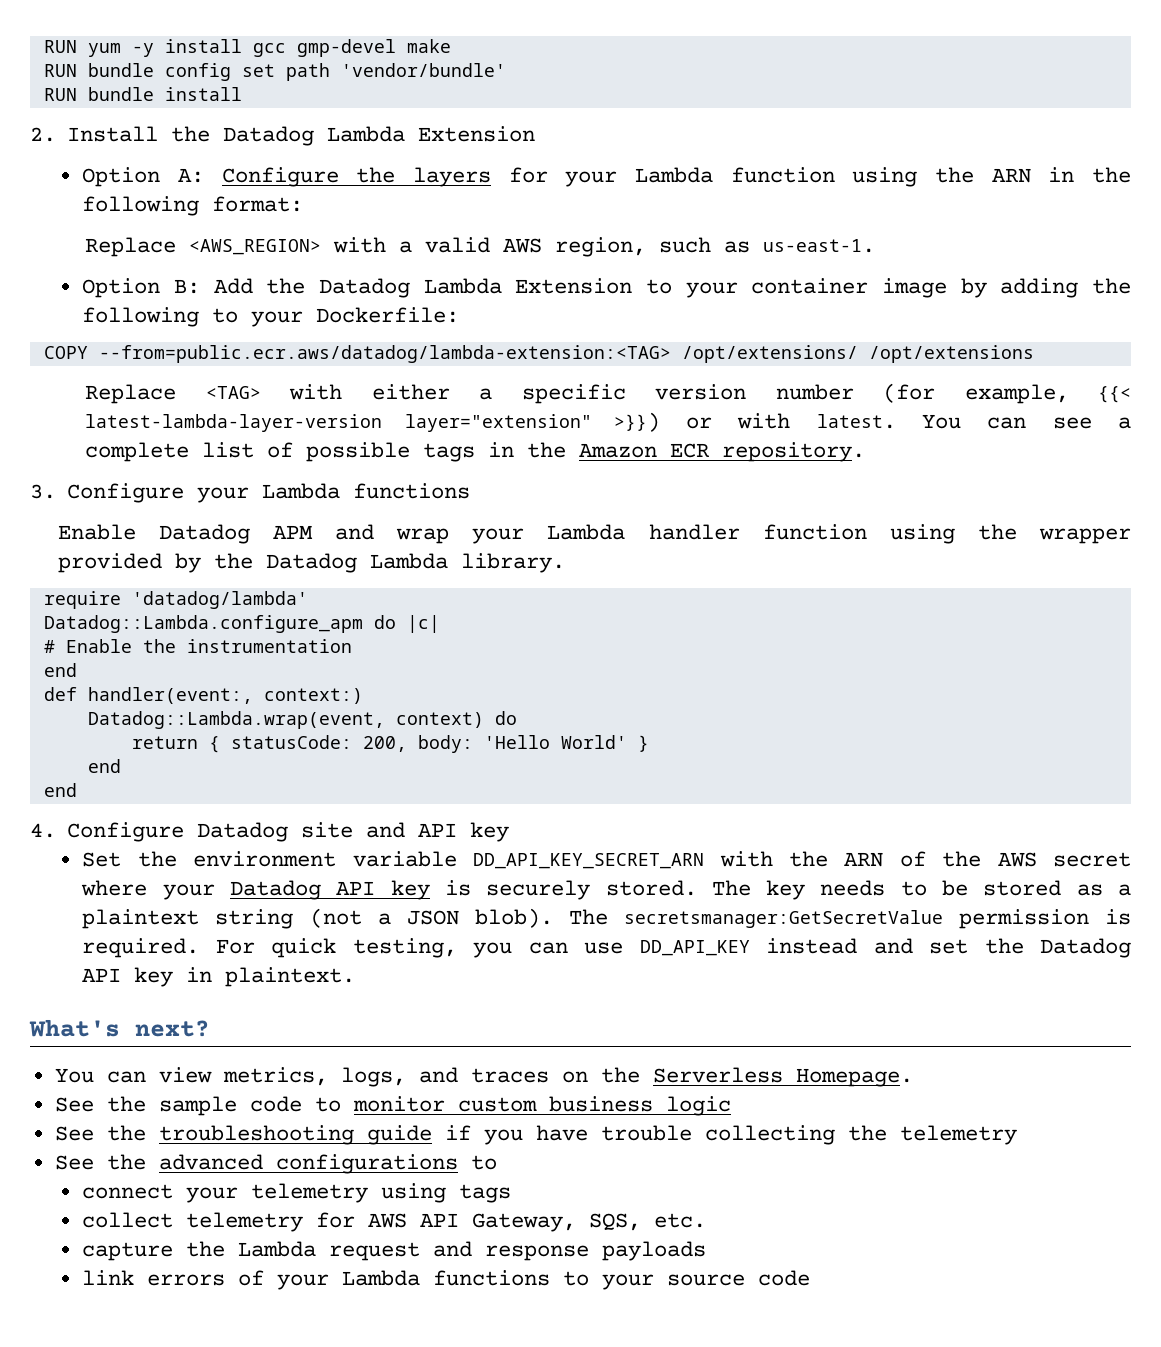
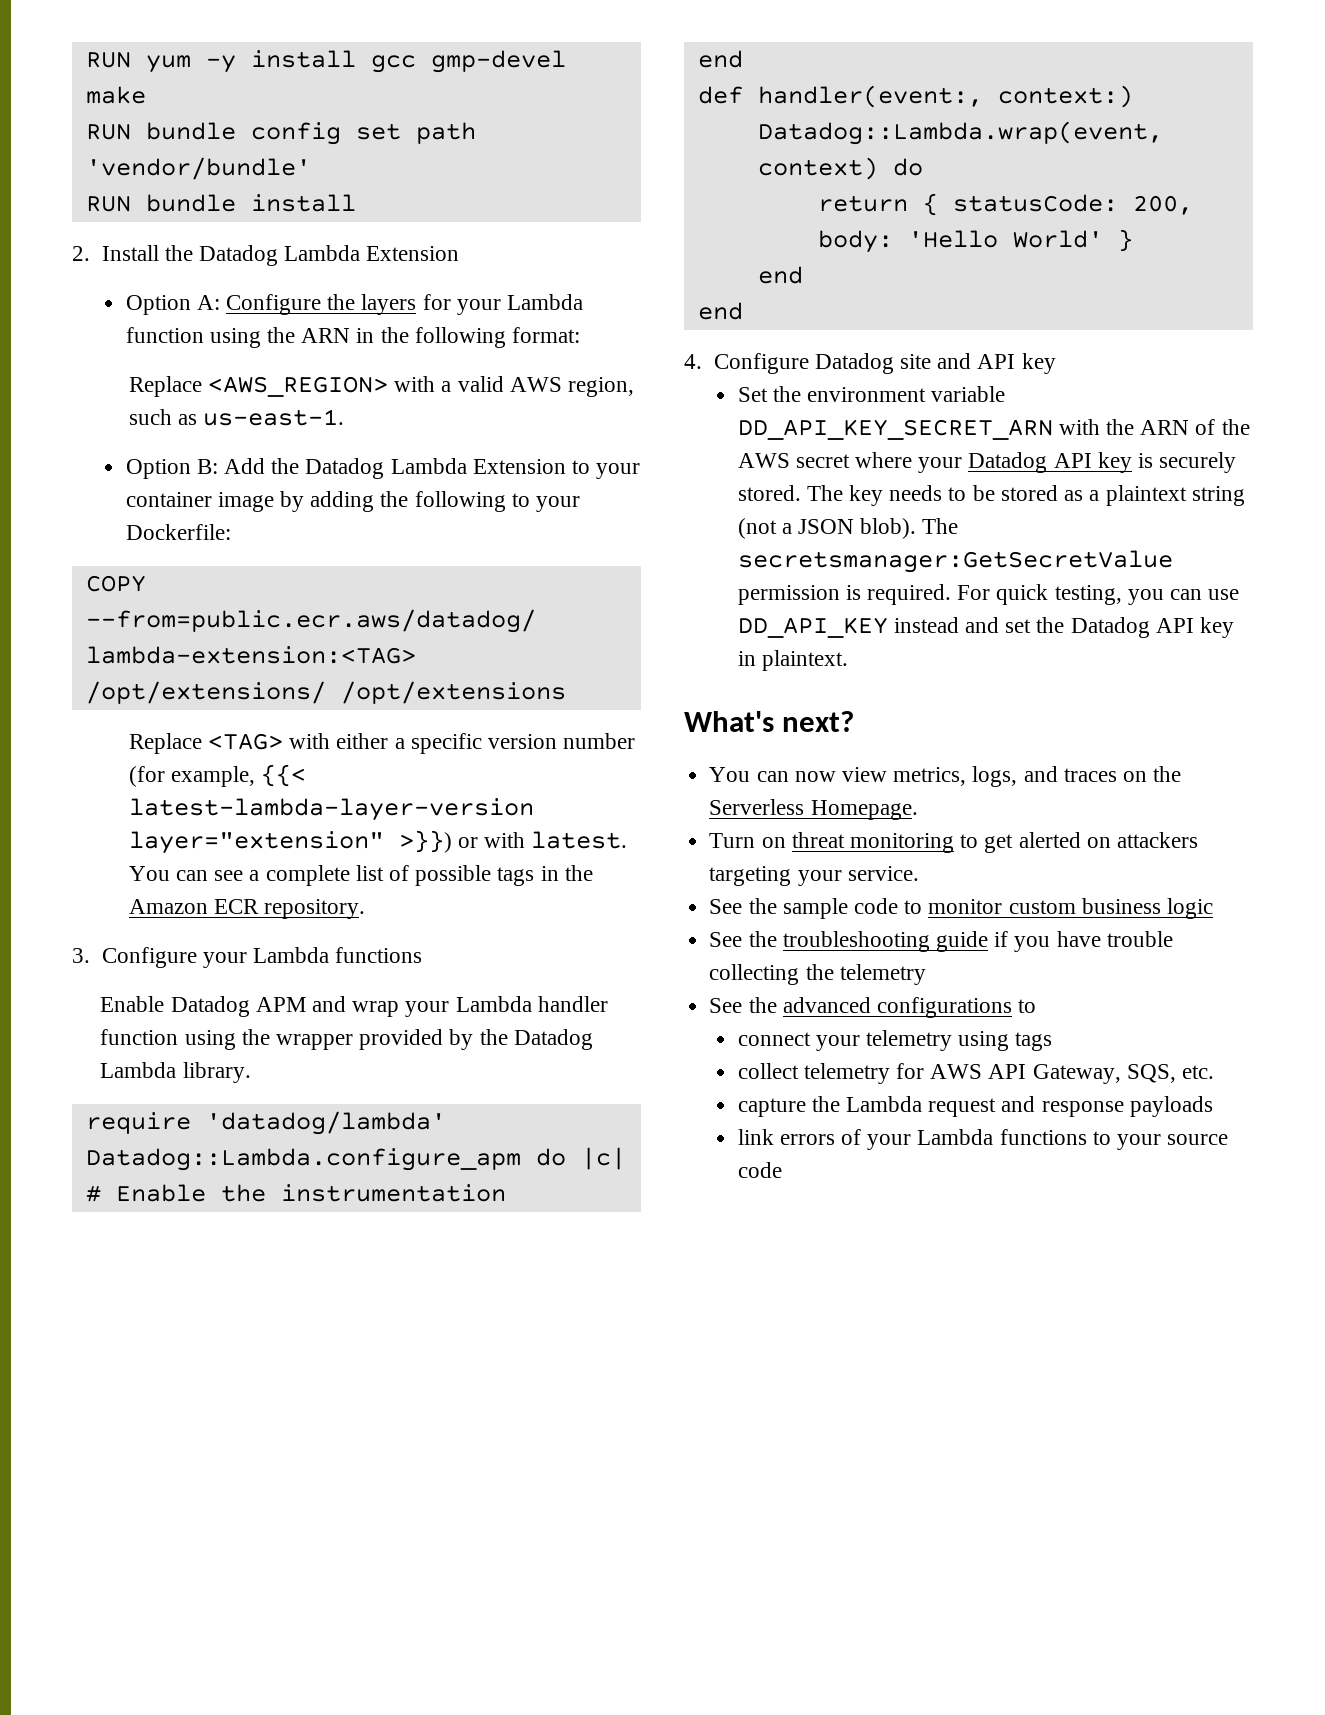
(146, 1077) none -> [794,771,836,782] now
(913, 1077) none -> [709,832,1198,853] [709,866,919,886] // Turn on threat monitoring to get alerted on attackers targeting your service.

